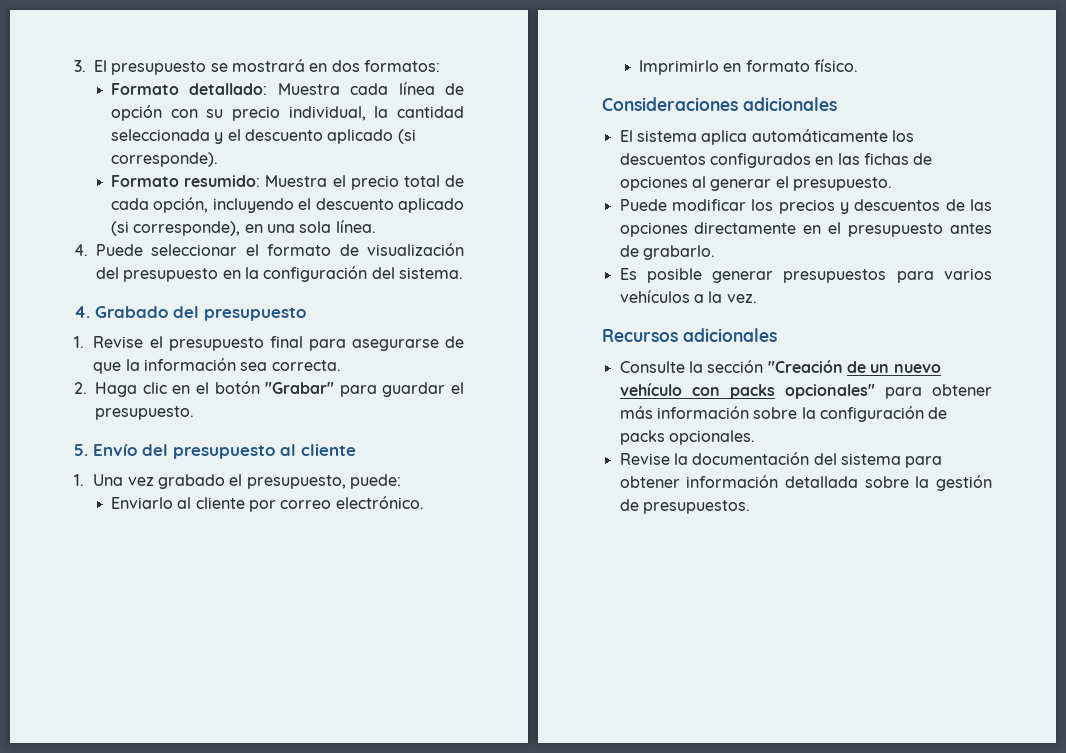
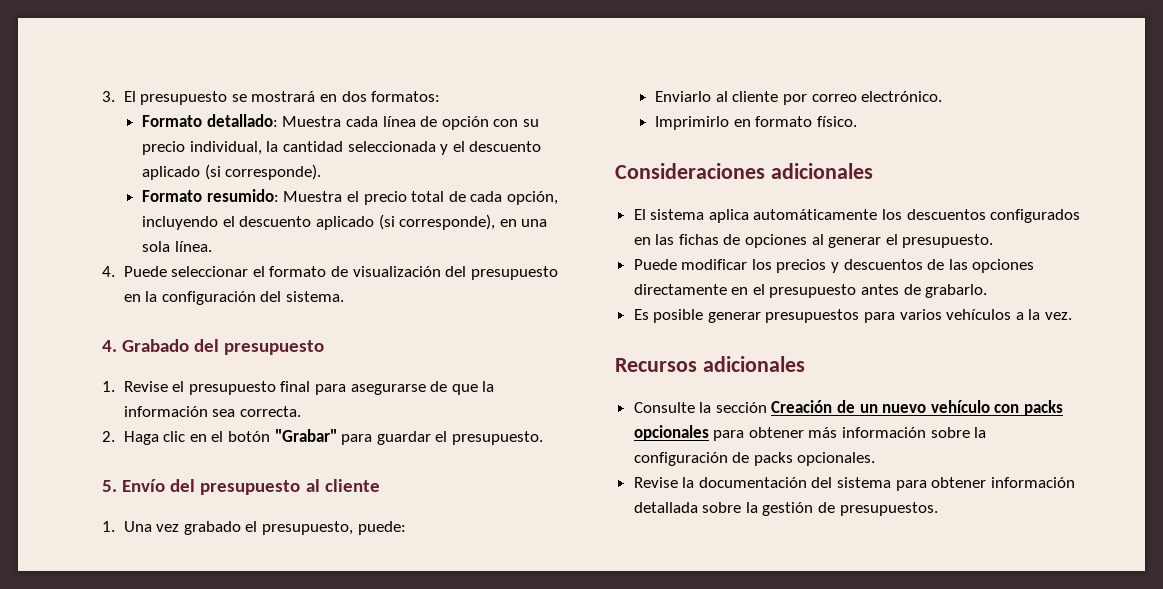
[767,360,843,373] "Creación -> [771,400,833,413] Creación
[784,384,875,399] opcionales" -> [633,425,709,441] opcionales

